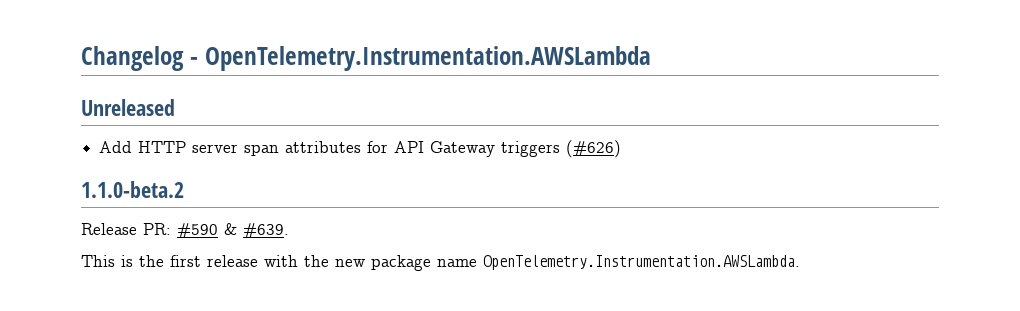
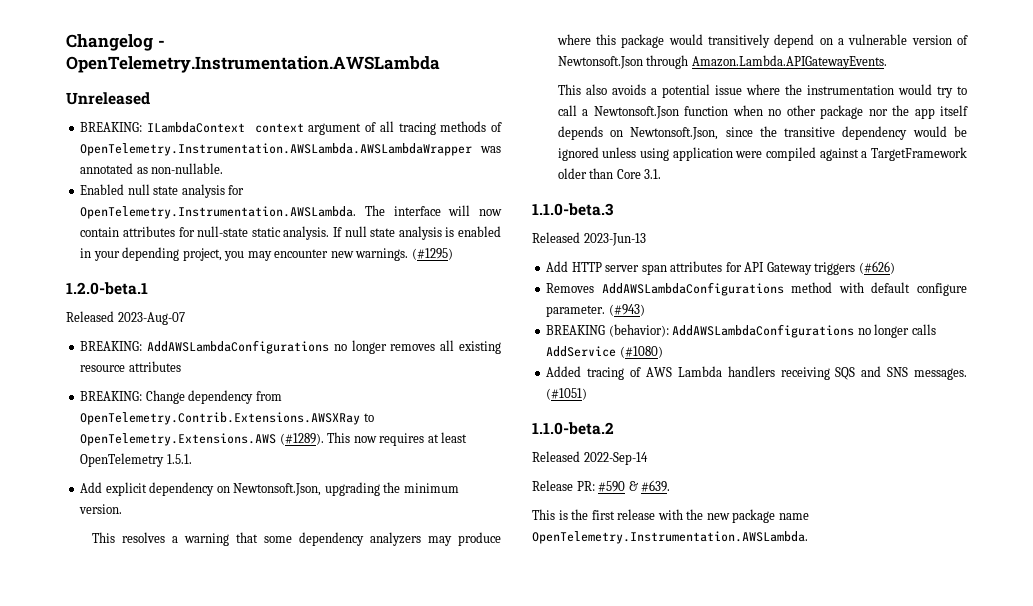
(175, 107) none -> [80,121,502,135] [80,143,501,156] [80,163,224,174] [80,184,245,198] [80,205,503,219] [80,226,502,240] [80,247,453,261] [66,282,148,295] [66,311,185,325] [80,340,501,354] [80,361,181,372] [80,390,282,404] [80,412,374,425] [80,432,468,446] [80,453,192,467] [80,482,459,496] [79,504,123,514] [91,532,502,546] [556,34,968,48] [557,55,887,69] [557,84,967,98] [557,105,968,119] [557,126,967,140] [557,147,967,161] [557,168,662,179] [532,203,614,216] [532,232,646,246] // BREAKING: ILambdaContext context argument of all tracing methods of OpenTelemetry.Instrumentation.AWSLambda.AWSLambdaWrapper was annotated as non-nullable. // Enabled null state analysis for OpenTelemetry.Instrumentation.AWSLambda. The interface will now contain attributes for null-state static analysis. If null state analysis is enabled in your depending project, you may encounter new warnings. (#1295) // 1.2.0-beta.1 // Released 2023-Aug-07 // BREAKING: AddAWSLambdaConfigurations no longer removes all existing resource attributes // BREAKING: Change dependency from OpenTelemetry.Contrib.Extensions.AWSXRay to OpenTelemetry.Extensions.AWS (#1289). This now requires at least OpenTelemetry 1.5.1. // Add explicit dependency on Newtonsoft.Json, upgrading the minimum version. // This resolves a warning that some dependency analyzers may produce where this package would transitively depend on a vulnerable version of Newtonsoft.Json through Amazon.Lambda.APIGatewayEvents. // This also avoids a potential issue where the instrumentation would try to call a Newtonsoft.Json function when no other package nor the app itself depends on Newtonsoft.Json, since the transitive dependency would be ignored unless using application were compiled against a TargetFramework older than Core 3.1. // 1.1.0-beta.3 // Released 2023-Jun-13
(622, 149) none -> [546,282,967,296] [546,304,645,317] [546,324,936,338] [546,346,663,358] [546,366,967,380] [546,388,588,400] // Removes AddAWSLambdaConfigurations method with default configure parameter. (#943) // BREAKING (behavior): AddAWSLambdaConfigurations no longer calls AddService (#1080) // Added tracing of AWS Lambda handlers receiving SQS and SNS messages. (#1051)
(184, 189) none -> [532,451,648,465] // Released 2022-Sep-14

